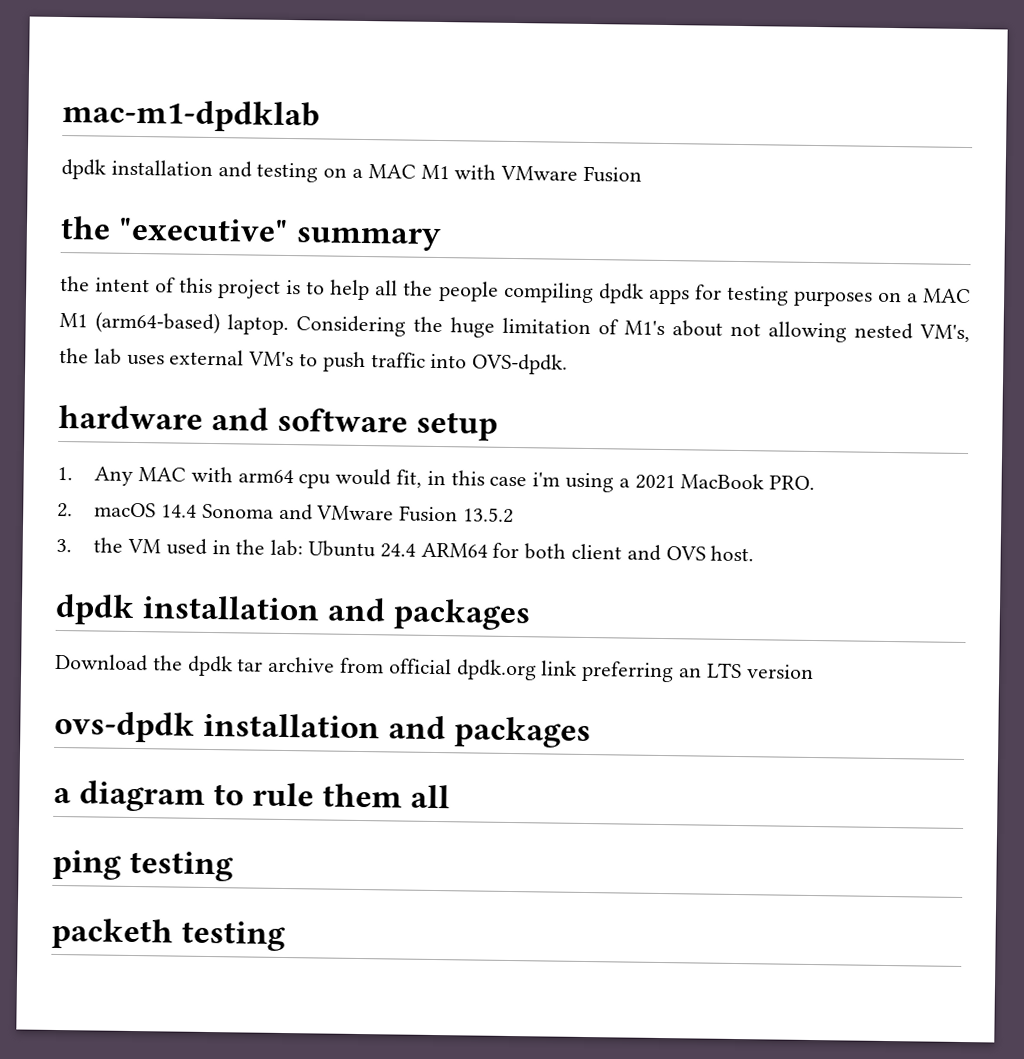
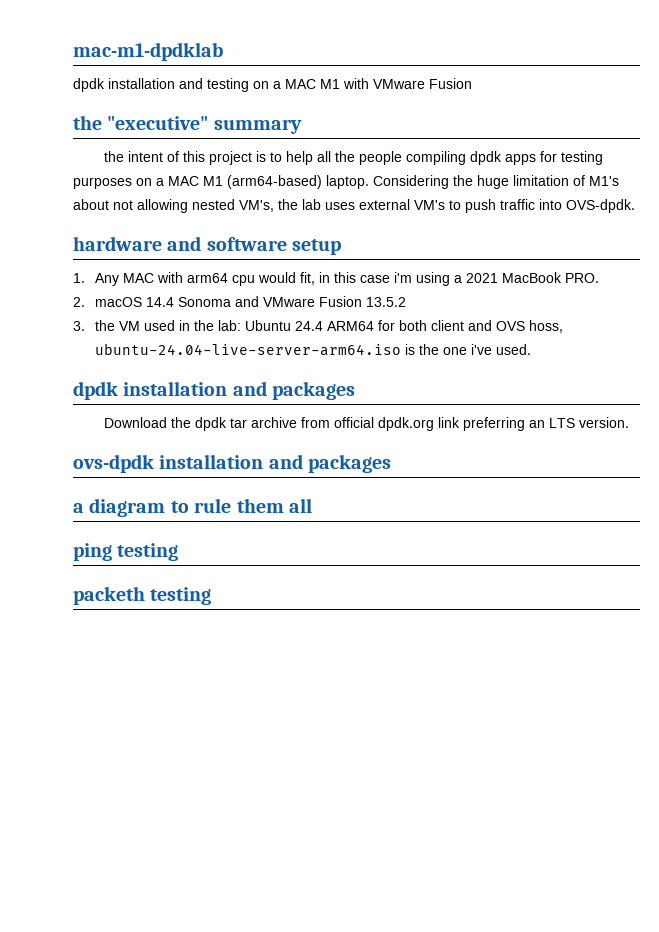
[710,545,755,562] host. -> [528,320,563,333] [94,343,531,356] hoss, ubuntu-24.04-live-server-arm64.iso is the one i've used.
[746,664,814,680] version -> [578,417,629,428] version.

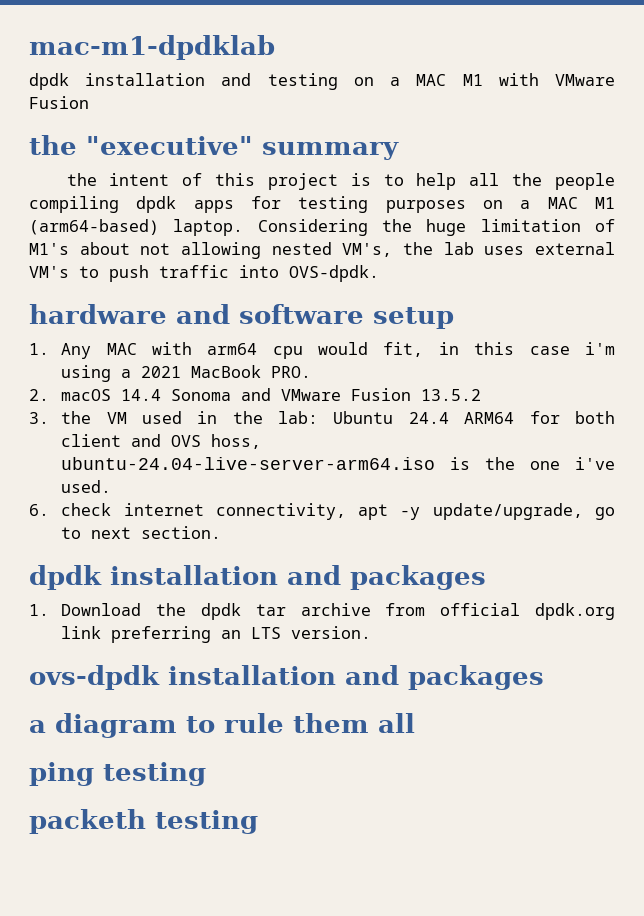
(531, 349) none -> [29,503,615,520] [61,526,222,539] // 6. check internet connectivity, apt -y update/upgrade, go to next section.
(356, 390) none -> [29,604,49,616] 1.

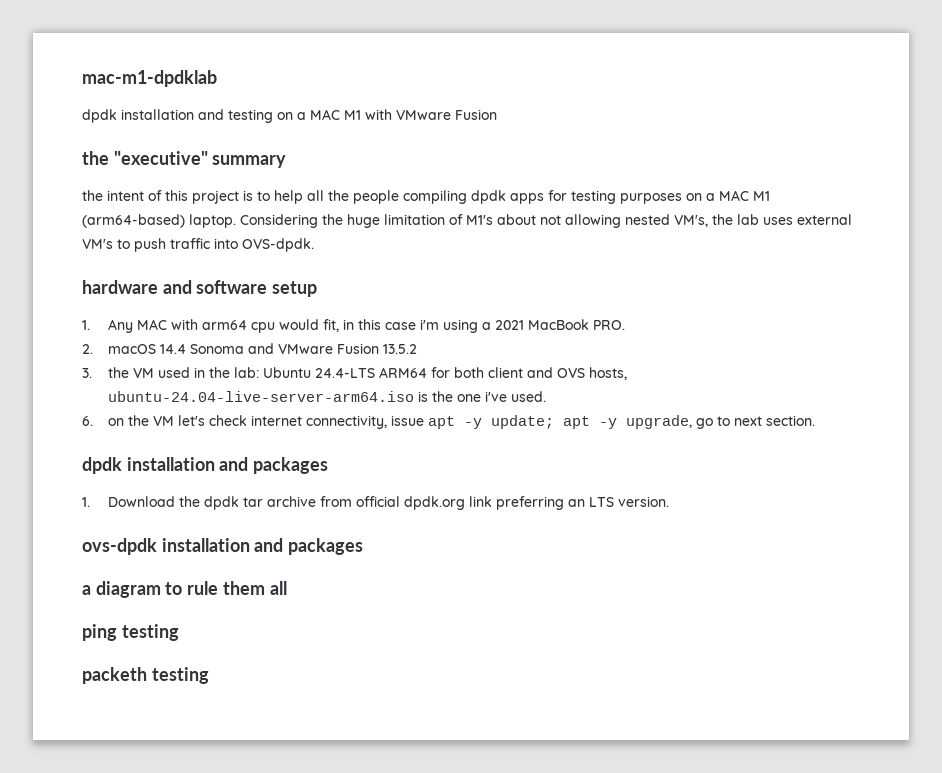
[408,412,449,424] 24.4 -> [314,368,375,378] 24.4-LTS
[211,434,262,449] hoss, -> [588,367,627,380] hosts,
(49, 510) none -> [107,415,205,426] on the VM let's
[358,503,583,520] apt -y update/upgrade, -> [390,415,692,429] issue apt -y update; apt -y upgrade,

